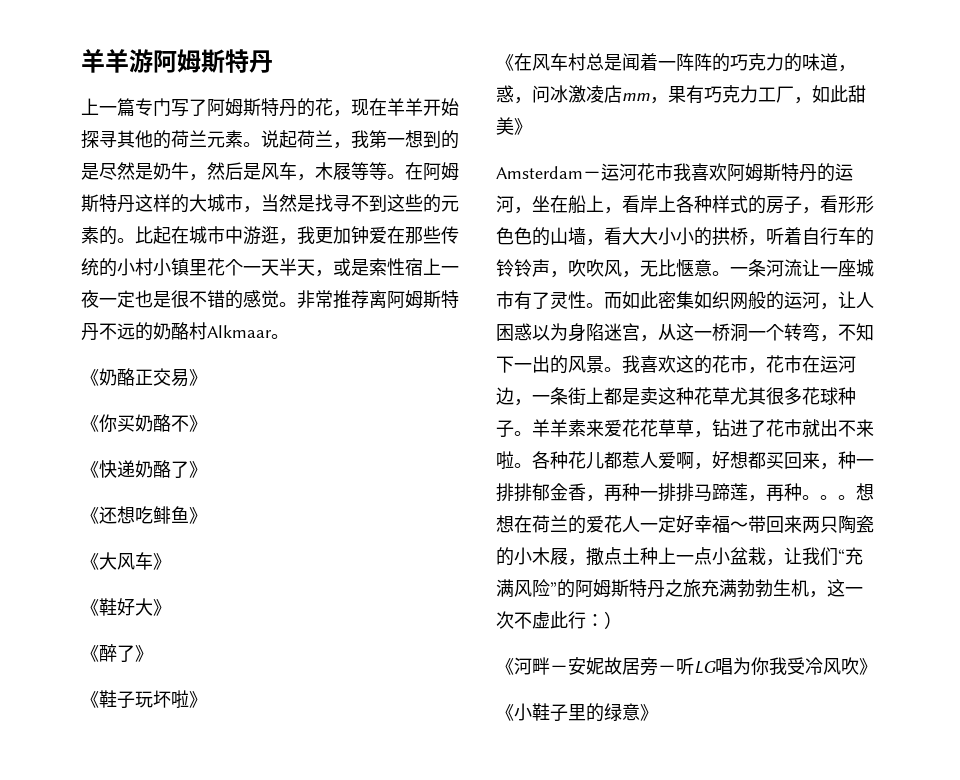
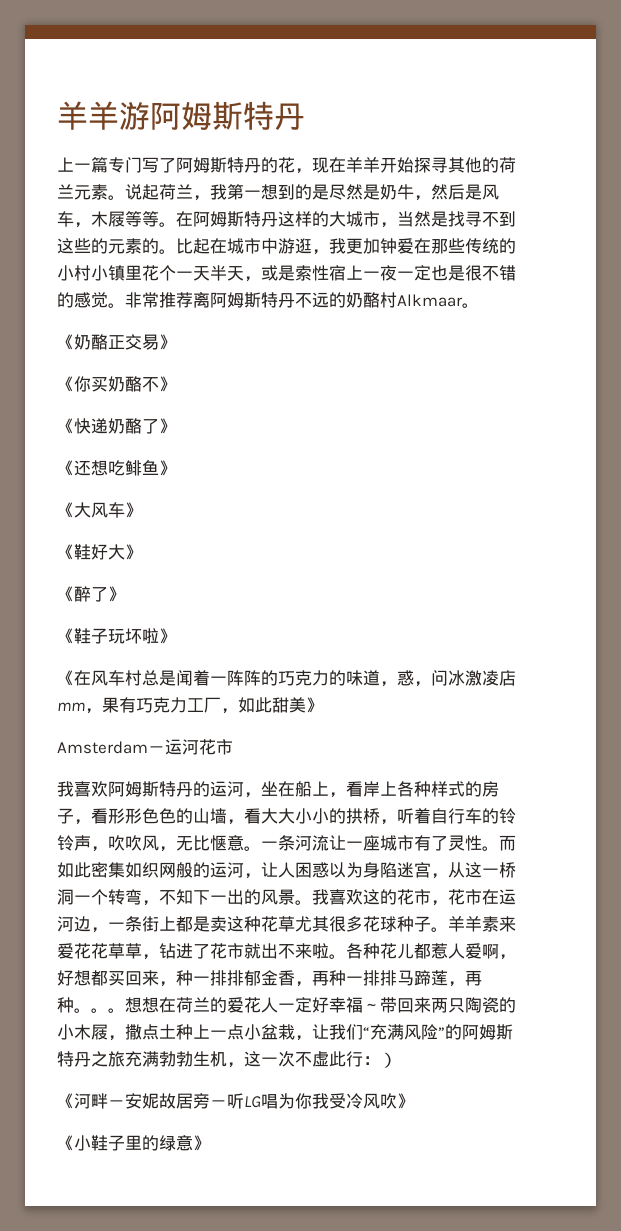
(673, 172) none -> (233, 747) //

